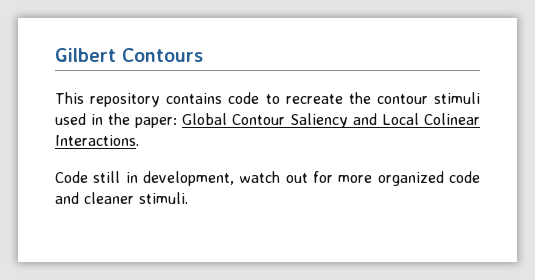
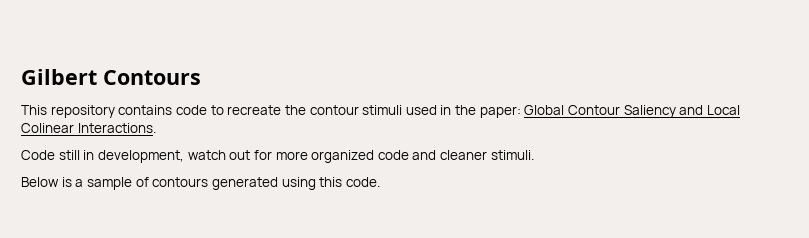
(188, 198) none -> [21,177,380,190] // Below is a sample of contours generated using this code.

